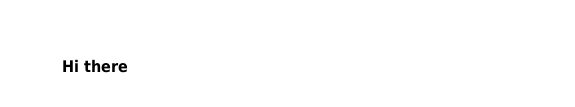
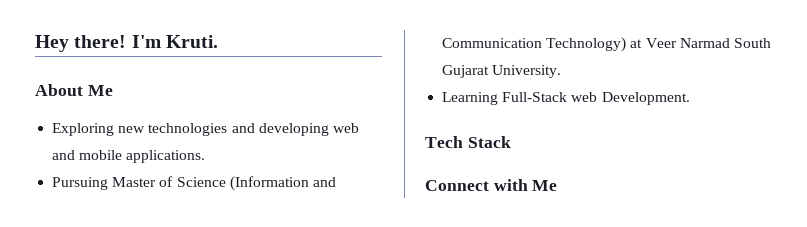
[62,59,128,73] Hi there -> [35,35,218,52] [35,84,113,96] [52,123,359,136] [52,150,206,163] [52,176,336,191] [442,37,771,52] [442,65,562,78] [442,92,690,105] [425,136,511,148] [425,179,558,191] Hey there! I'm Kruti. // About Me // Exploring new technologies and developing web and mobile applications. // Pursuing Master of Science (Information and Communication Technology) at Veer Narmad South Gujarat University. // Learning Full-Stack web Development. // Tech Stack // Connect with Me

